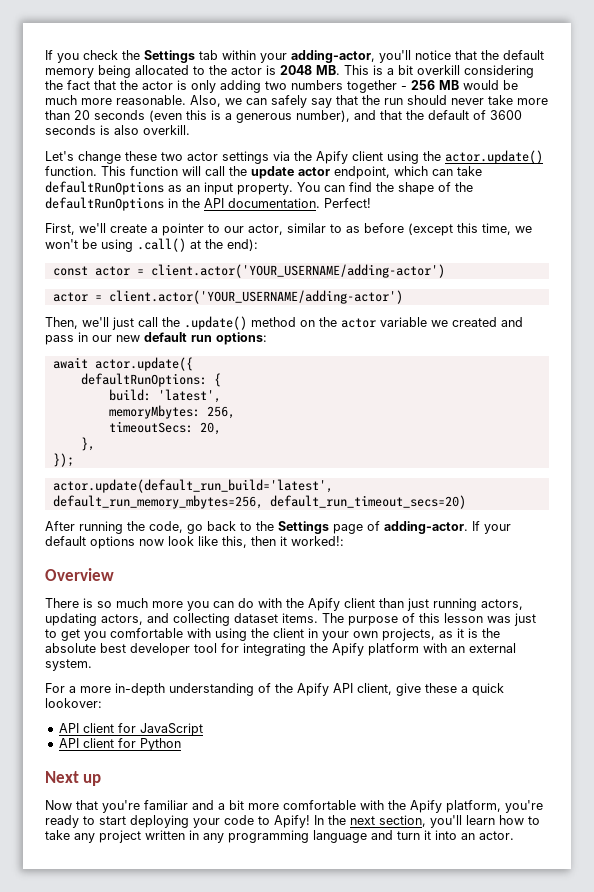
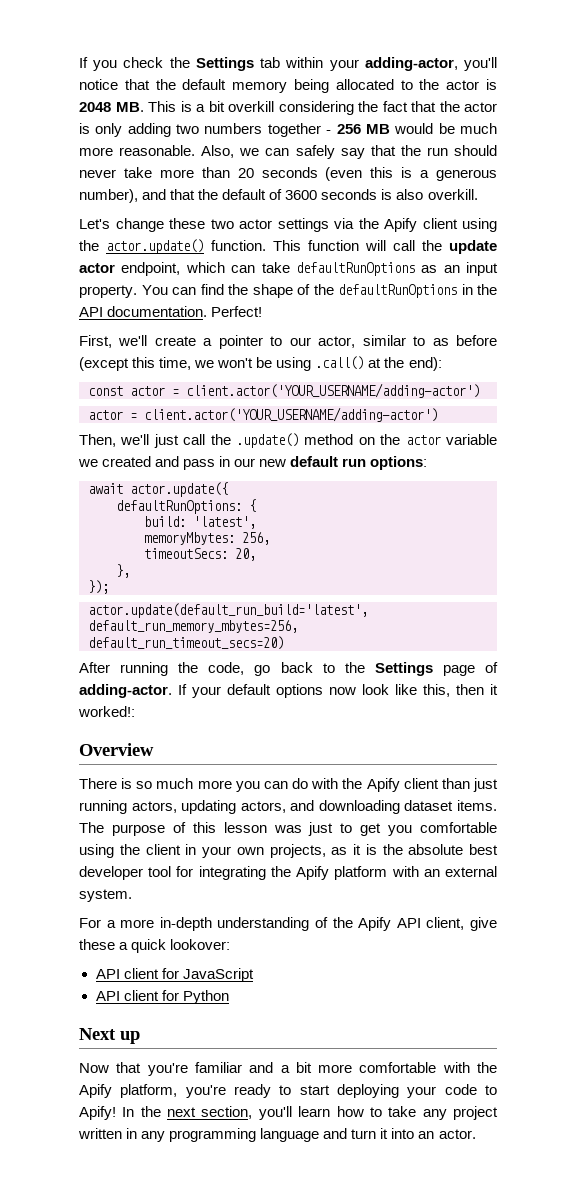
[173,613,230,626] collecting -> [318,800,400,814] downloading
[187,628,211,638] with -> (497, 827) none

